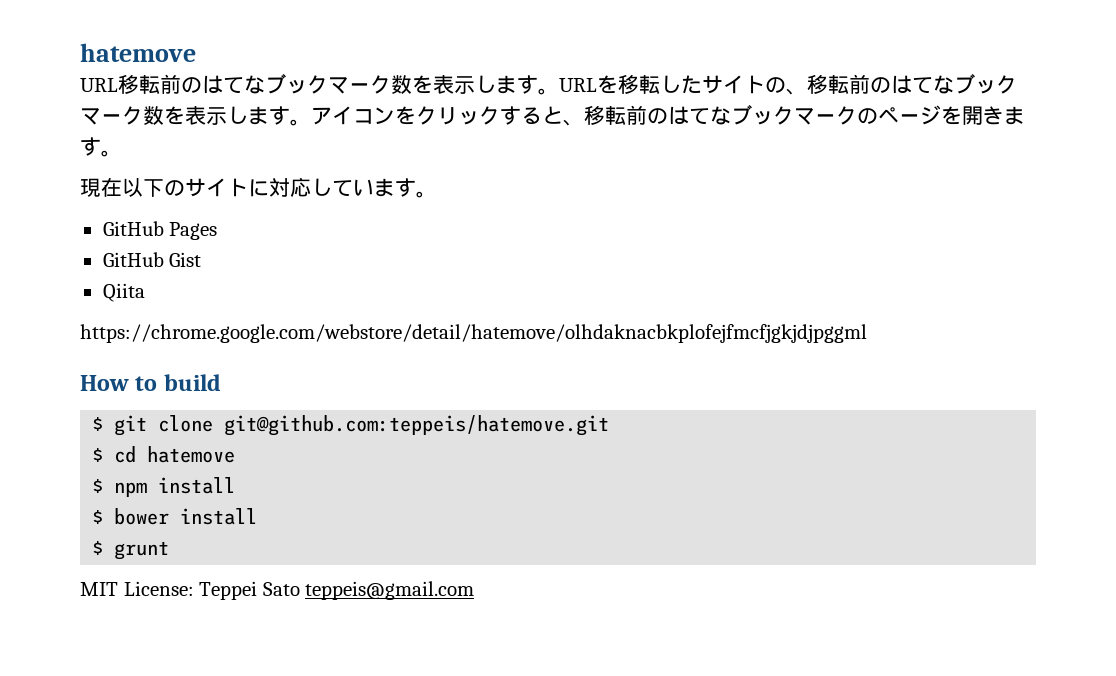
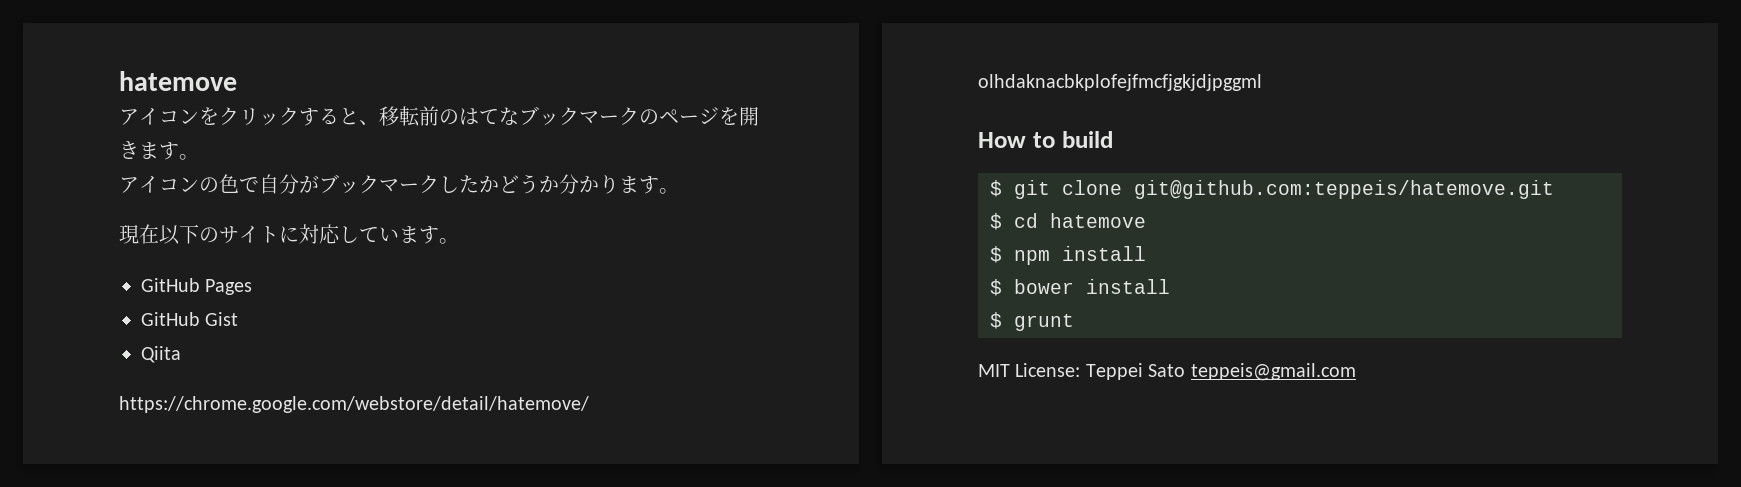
[80,43,196,62] [80,74,1017,95] [80,106,311,126] hatemove // URL移転前のはてなブックマーク数を表示します。URLを移転したサイトの、移転前のはてなブックマーク数を表示します。 -> [119,71,237,91] hatemove //
(122, 153) none -> [119,174,679,194] // アイコンの色で自分がブックマークしたかどうか分かります。

